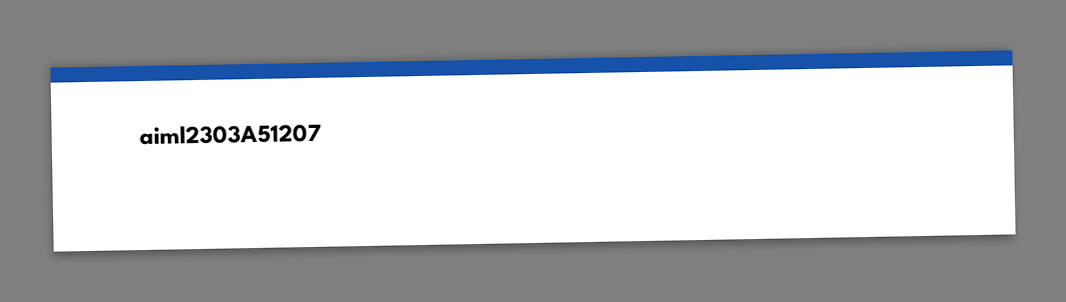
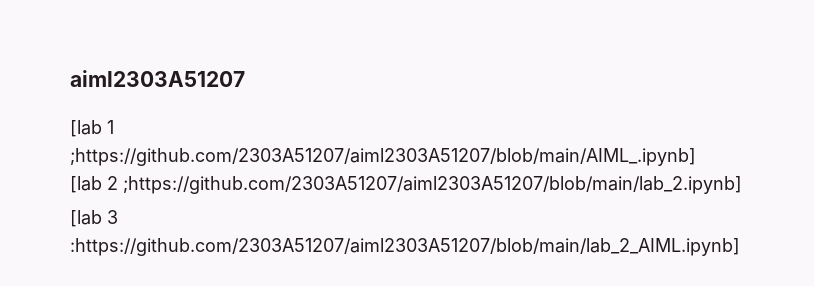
(321, 134) none -> [70,120,114,137] [70,148,696,166] [70,176,742,194] [70,210,118,227] [70,238,740,256] // [lab 1 ;https://github.com/2303A51207/aiml2303A51207/blob/main/AIML_.ipynb] // [lab 2 ;https://github.com/2303A51207/aiml2303A51207/blob/main/lab_2.ipynb] // [lab 3 :https://github.com/2303A51207/aiml2303A51207/blob/main/lab_2_AIML.ipynb]

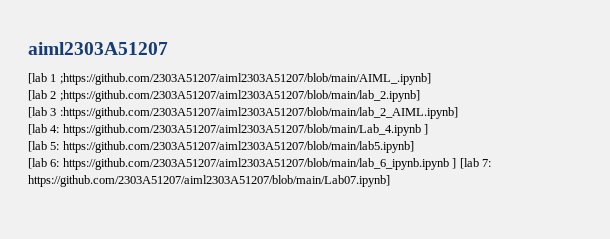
(740, 247) none -> [28,124,429,136] [28,141,414,153] [28,158,491,170] [28,175,390,187] // [lab 4: https://github.com/2303A51207/aiml2303A51207/blob/main/Lab_4.ipynb ] // [lab 5: https://github.com/2303A51207/aiml2303A51207/blob/main/lab5.ipynb] // [lab 6: https://github.com/2303A51207/aiml2303A51207/blob/main/lab_6_ipynb.ipynb ] [lab 7: https://github.com/2303A51207/aiml2303A51207/blob/main/Lab07.ipynb]

